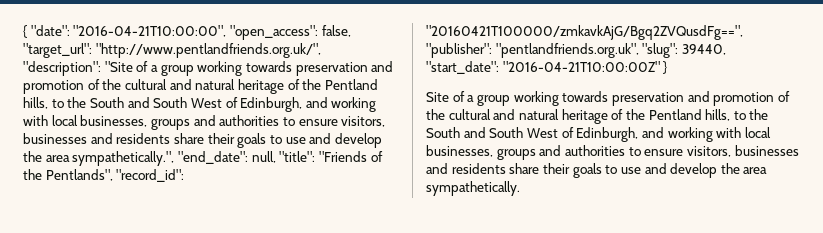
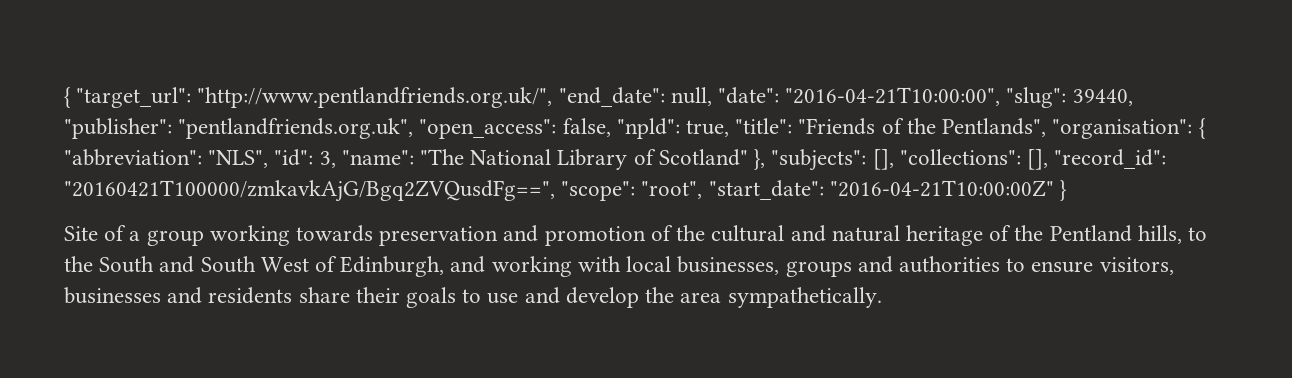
[23,25,351,40] [23,43,321,58] [23,61,394,76] [23,79,378,94] [23,97,377,112] [23,115,386,130] [23,133,382,148] [23,151,276,166] { "date": "2016-04-21T10:00:00", "open_access": false, "target_url": "http://www.pentlandfriends.org.uk/", "description": "Site of a group working towards preservation and promotion of the cultural and natural heritage of the Pentland hills, to the South and South West of Edinburgh, and working with local businesses, groups and authorities to ensure visitors, businesses and residents share their goals to use and develop the area sympathetically.", "end_date": null, -> [64,87,1133,108] [64,118,730,139] { "target_url": "http://www.pentlandfriends.org.uk/", "end_date": null, "date": "2016-04-21T10:00:00", "slug": 39440, "publisher": "pentlandfriends.org.uk", "open_access": false, "npld": true,
[116,169,185,182] [426,25,743,40] [426,43,726,58] "record_id": "20160421T100000/zmkavkAjG/Bgq2ZVQusdFg==", "publisher": "pentlandfriends.org.uk", "slug": 39440, -> [1052,118,1206,139] [64,149,1167,171] [64,180,703,202] "organisation": { "abbreviation": "NLS", "id": 3, "name": "The National Library of Scotland" }, "subjects": [], "collections": [], "record_id": "20160421T100000/zmkavkAjG/Bgq2ZVQusdFg==", "scope": "root",

